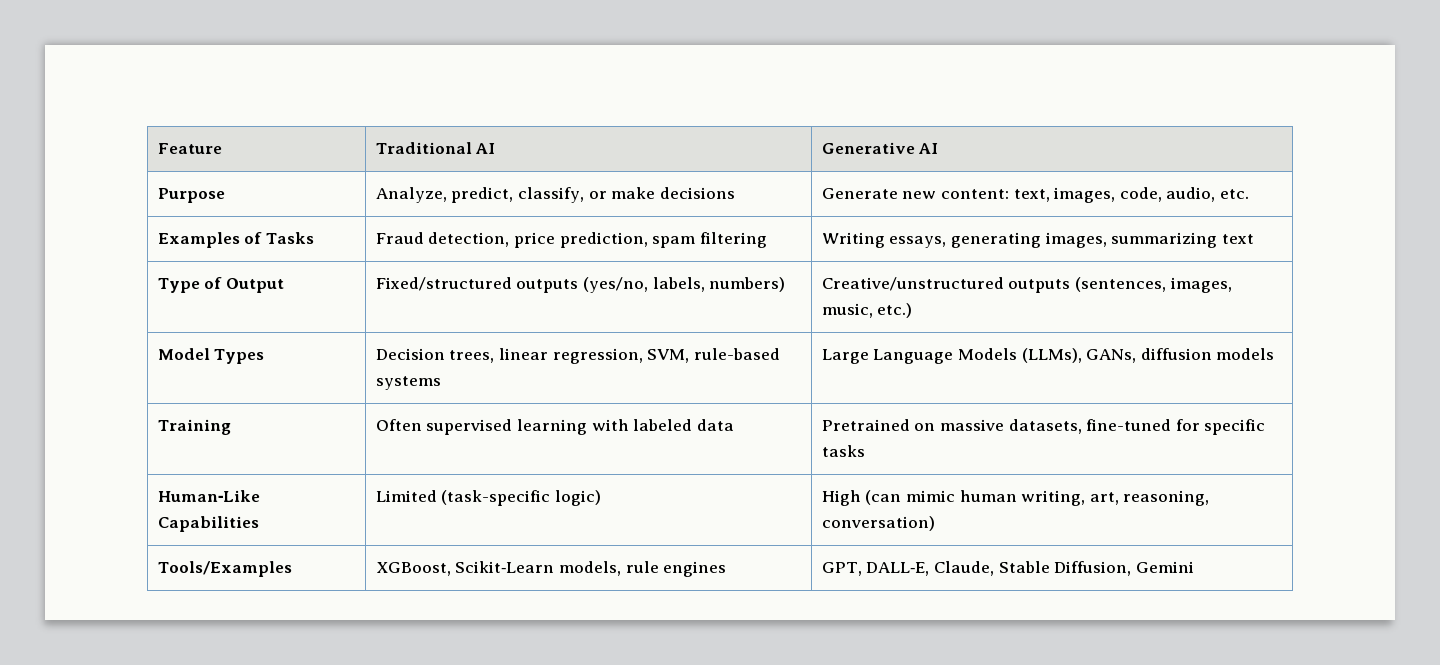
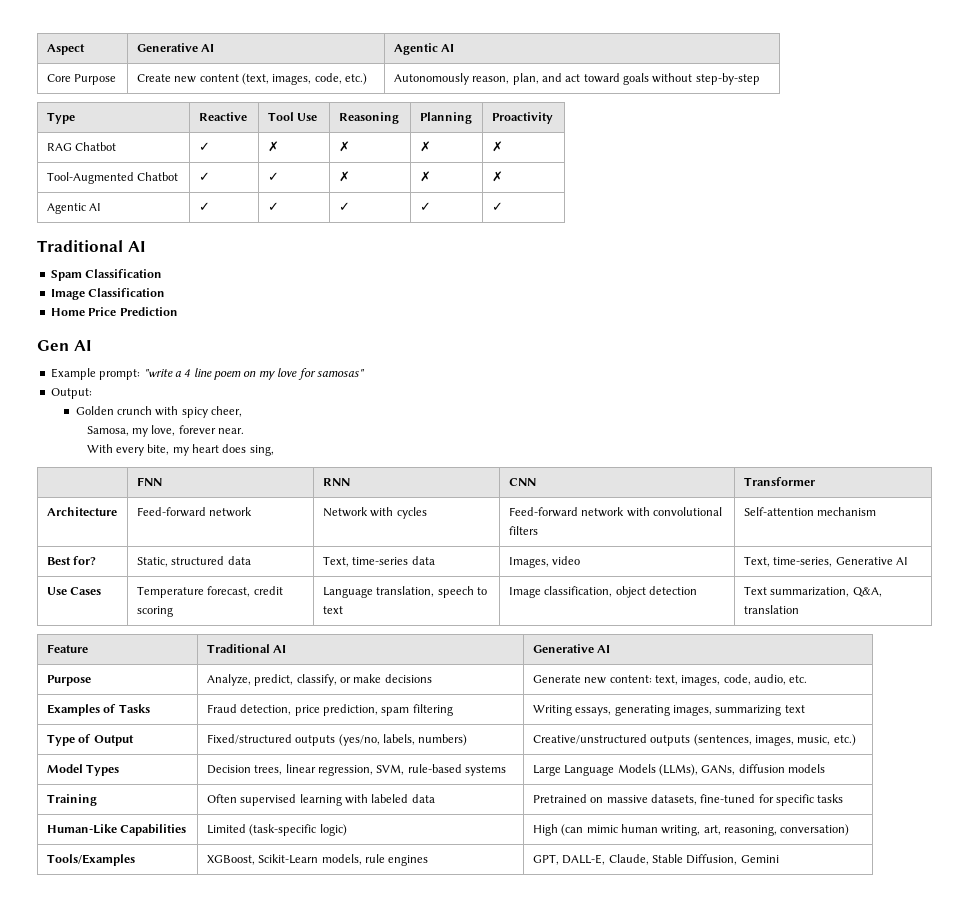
(157, 148) none -> [46,44,85,55] [136,43,215,52] [393,43,455,55] [46,74,117,85] [136,73,368,85] [393,73,760,85] [46,112,75,124] [198,112,247,121] [267,112,318,121] [338,112,399,124] [419,112,472,124] [491,112,553,124] [46,142,117,151] [198,142,210,151] [267,141,279,152] [338,141,350,152] [419,141,431,152] [491,141,503,152] [46,172,179,184] [198,172,210,181] [267,172,279,181] [338,171,350,182] [419,171,431,182] [491,171,503,182] [46,203,102,214] [198,202,210,211] [267,202,279,211] [338,202,350,211] [419,202,431,211] [491,202,503,211] [37,240,146,252] [50,269,163,281] [50,288,166,300] [50,307,178,316] [37,340,92,351] [50,368,365,380] [50,388,92,399] [75,406,243,418] [86,425,245,437] [86,444,274,456] [136,477,162,486] [322,478,350,486] [508,478,536,486] [743,477,815,486] [46,507,117,516] [136,507,253,517] [322,507,427,519] [508,507,722,517] [508,526,538,535] [743,507,877,516] [46,556,97,565] [136,556,251,567] [322,556,435,567] [508,556,581,568] [743,556,908,567] [46,587,102,595] [136,586,283,598] [136,606,173,617] [322,586,487,598] [322,606,343,614] [508,586,697,598] [743,586,882,597] [743,605,799,614] Aspect | Generative AI | Agentic AI // Core Purpose | Create new content (text, images, code, etc.) | Autonomously reason, plan, and act toward goals without step-by-step // Type | Reactive | Tool Use | Reasoning | Planning | Proactivity // RAG Chatbot | ✓ | ✗ | ✗ | ✗ | ✗ // Tool-Augmented Chatbot | ✓ | ✓ | ✗ | ✗ | ✗ // Agentic AI | ✓ | ✓ | ✓ | ✓ | ✓ // Traditional AI // Spam Classification // Image Classification // Home Price Prediction // Gen AI // Example prompt: "write a 4 line poem on my love for samosas" // Output: // Golden crunch with spicy cheer, // Samosa, my love, forever near. // With every bite, my heart does sing, // | FNN | RNN | CNN | Transformer // Architecture | Feed‑forward network | Network with cycles | Feed‑forward network with convolutional filters | Self‑attention mechanism // Best for? | Static, structured data | Text, time‑series data | Images, video | Text, time‑series, Generative AI // Use Cases | Temperature forecast, credit scoring | Language translation, speech to text | Image classification, object detection | Text summarization, Q&A, translation //

